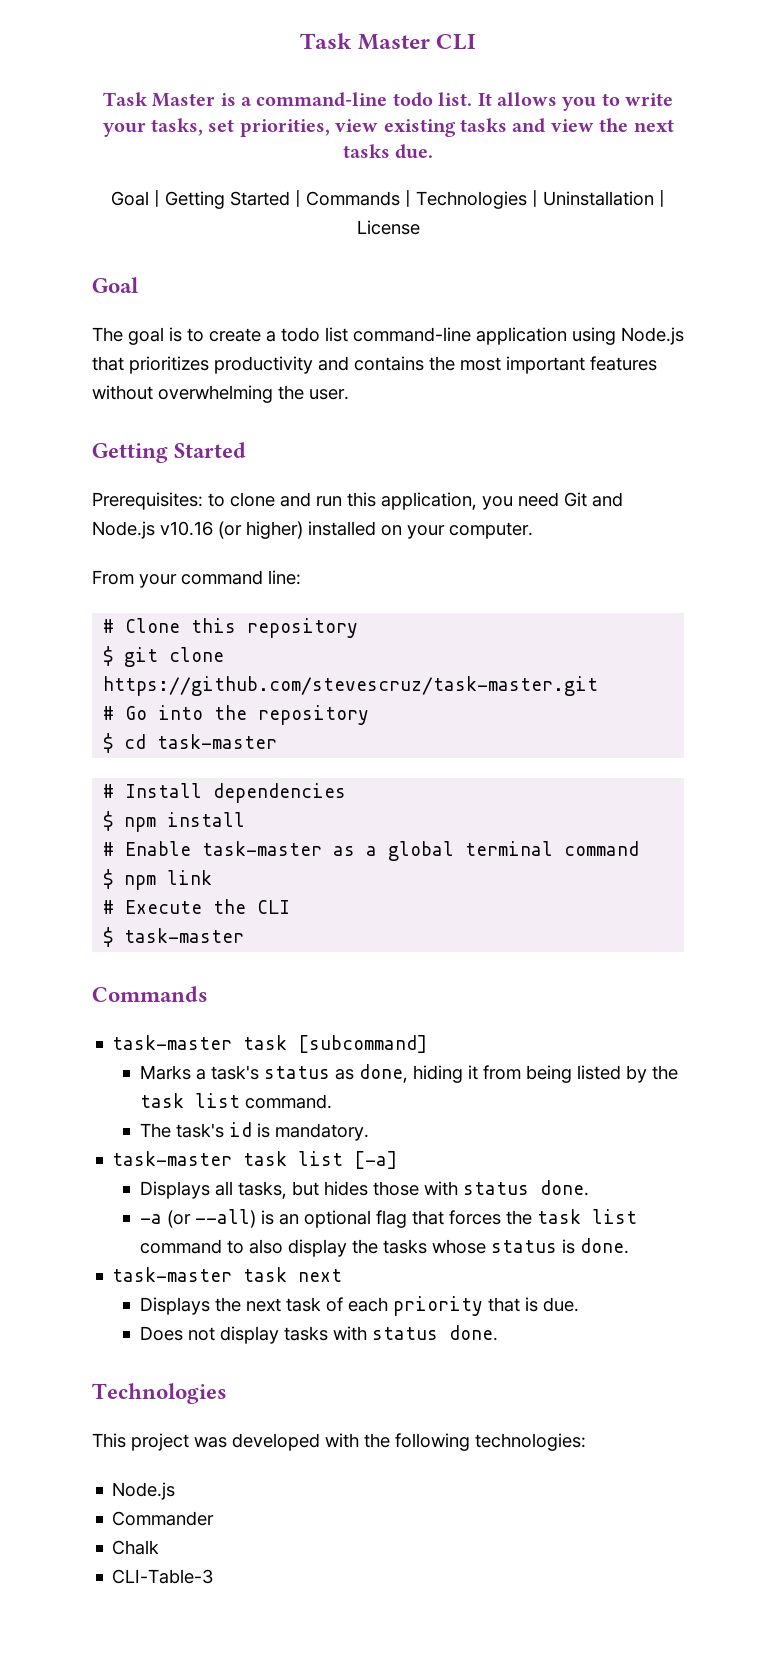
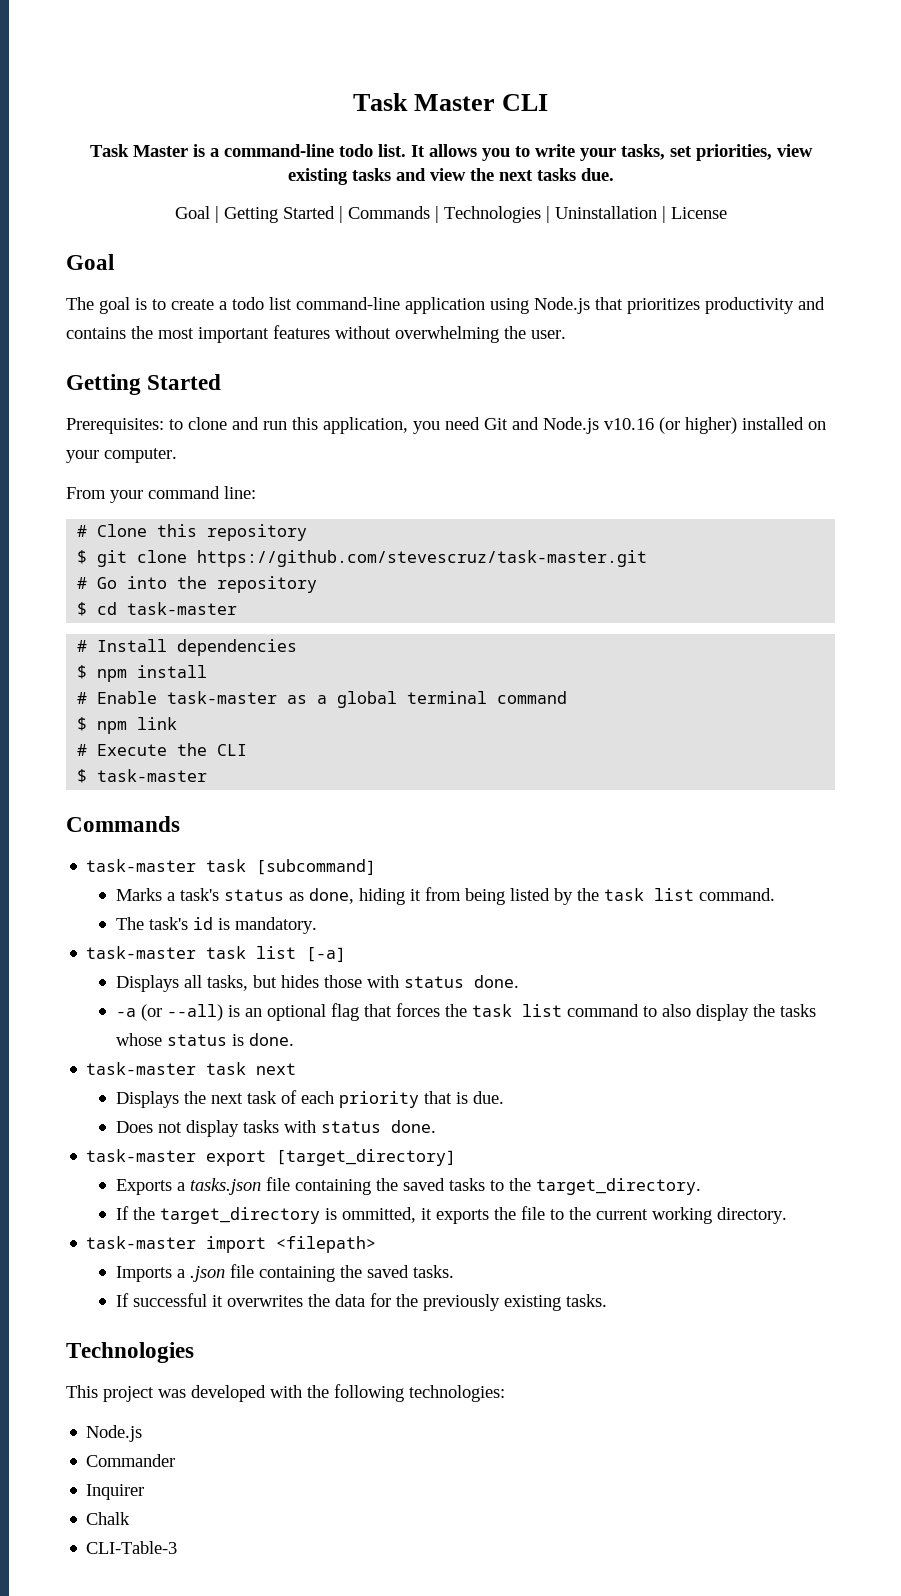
(499, 1333) none -> [86,1149,457,1166] [115,1177,701,1195] [115,1206,787,1224] [86,1236,377,1253] [115,1264,454,1282] [115,1293,607,1311] // task-master export [target_directory] // Exports a tasks.json file containing the saved tasks to the target_directory. // If the target_directory is ommitted, it exports the file to the current working directory. // task-master import <filepath> // Imports a .json file containing the saved tasks. // If successful it overwrites the data for the previously existing tasks.
(215, 1518) none -> [86,1484,145,1500] // Inquirer

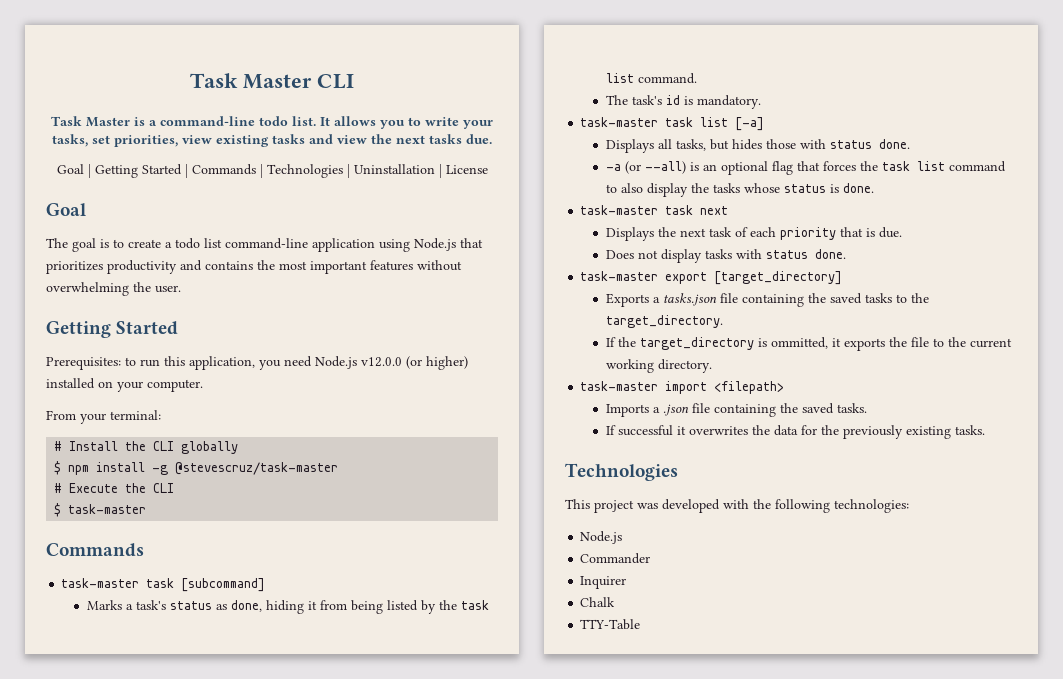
[188,417,259,430] clone and -> (136, 361) none
[484,417,654,434] Git and Node.js v10.16 -> [315,356,402,369] Node.js v12.0.0
[148,486,256,499] [77,524,308,541] [77,550,648,567] [77,576,318,593] [77,602,238,616] command line: // # Clone this repository // $ git clone https://github.com/stevescruz/task-master.git // # Go into the repository // $ cd task-master -> [110,410,161,420] terminal:
[177,639,298,656] dependencies -> [125,441,239,454] the CLI globally
[77,691,568,708] [77,717,178,734] // # Enable task-master as a global terminal command // $ npm link -> [152,462,339,475] -g @stevescruz/task-master
[86,1541,178,1554] CLI-Table-3 -> [580,619,641,630] TTY-Table

